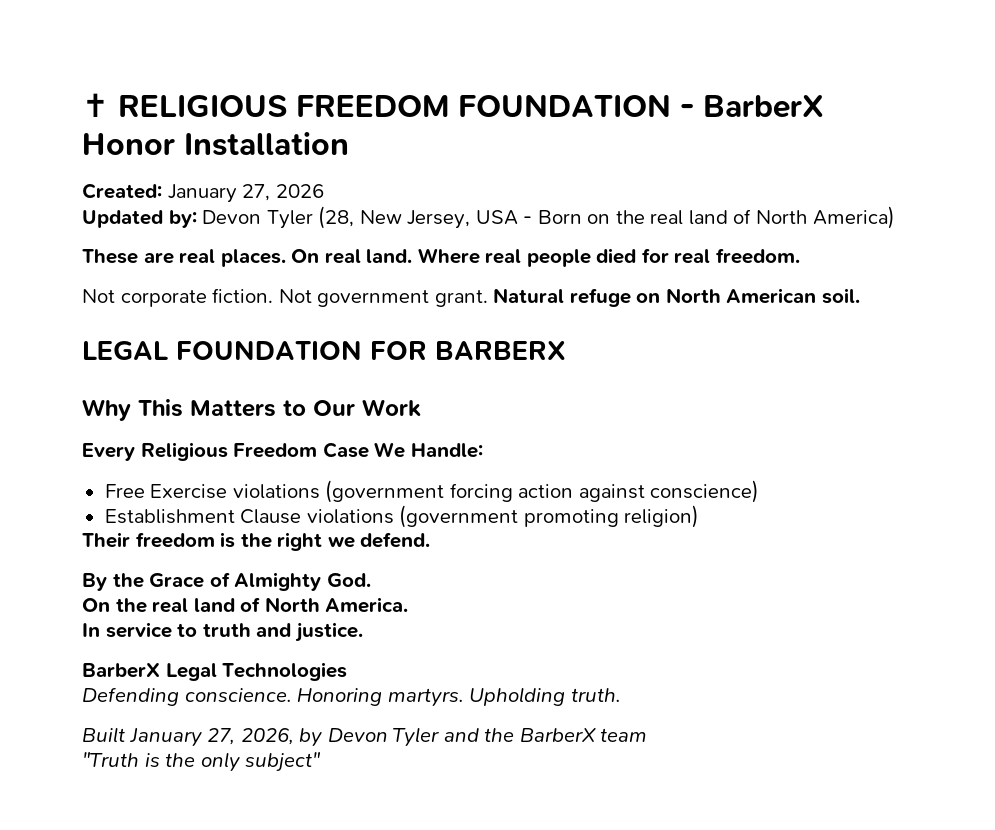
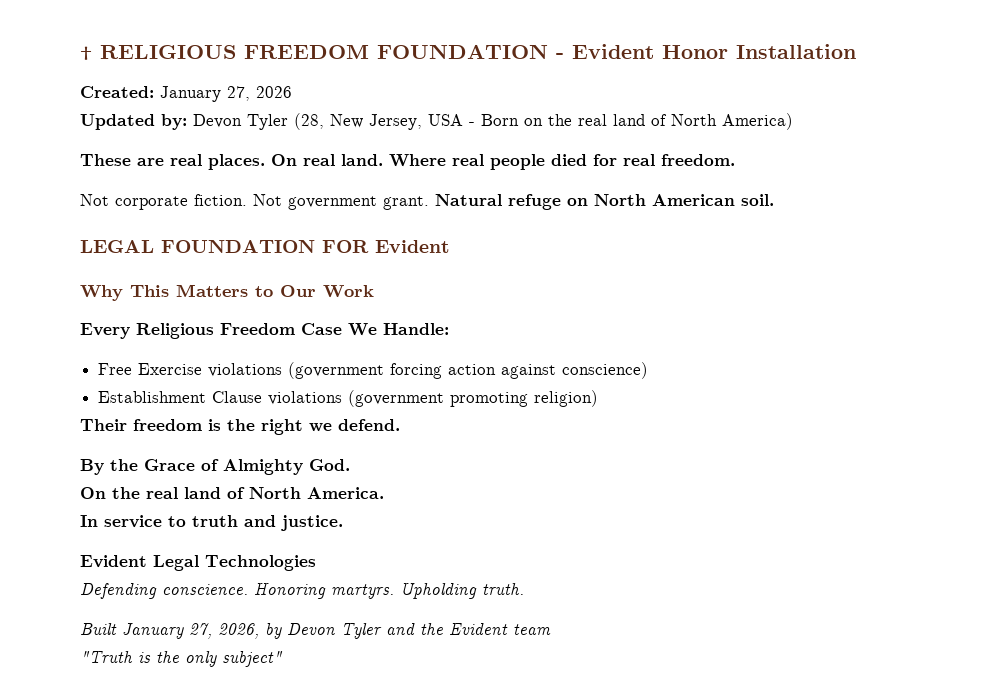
[703,95,824,118] BarberX -> [572,44,654,59] Evident
[435,341,566,360] BARBERX -> [375,240,450,253] Evident
[82,663,160,678] BarberX -> [80,555,147,568] Evident
[519,728,596,742] BarberX -> [449,623,508,635] Evident

